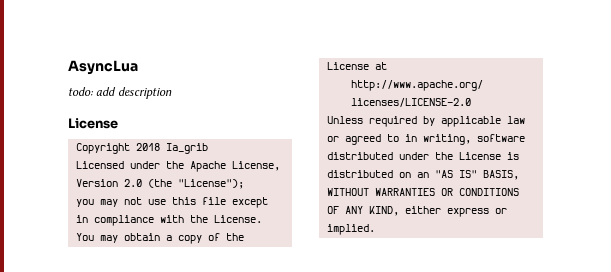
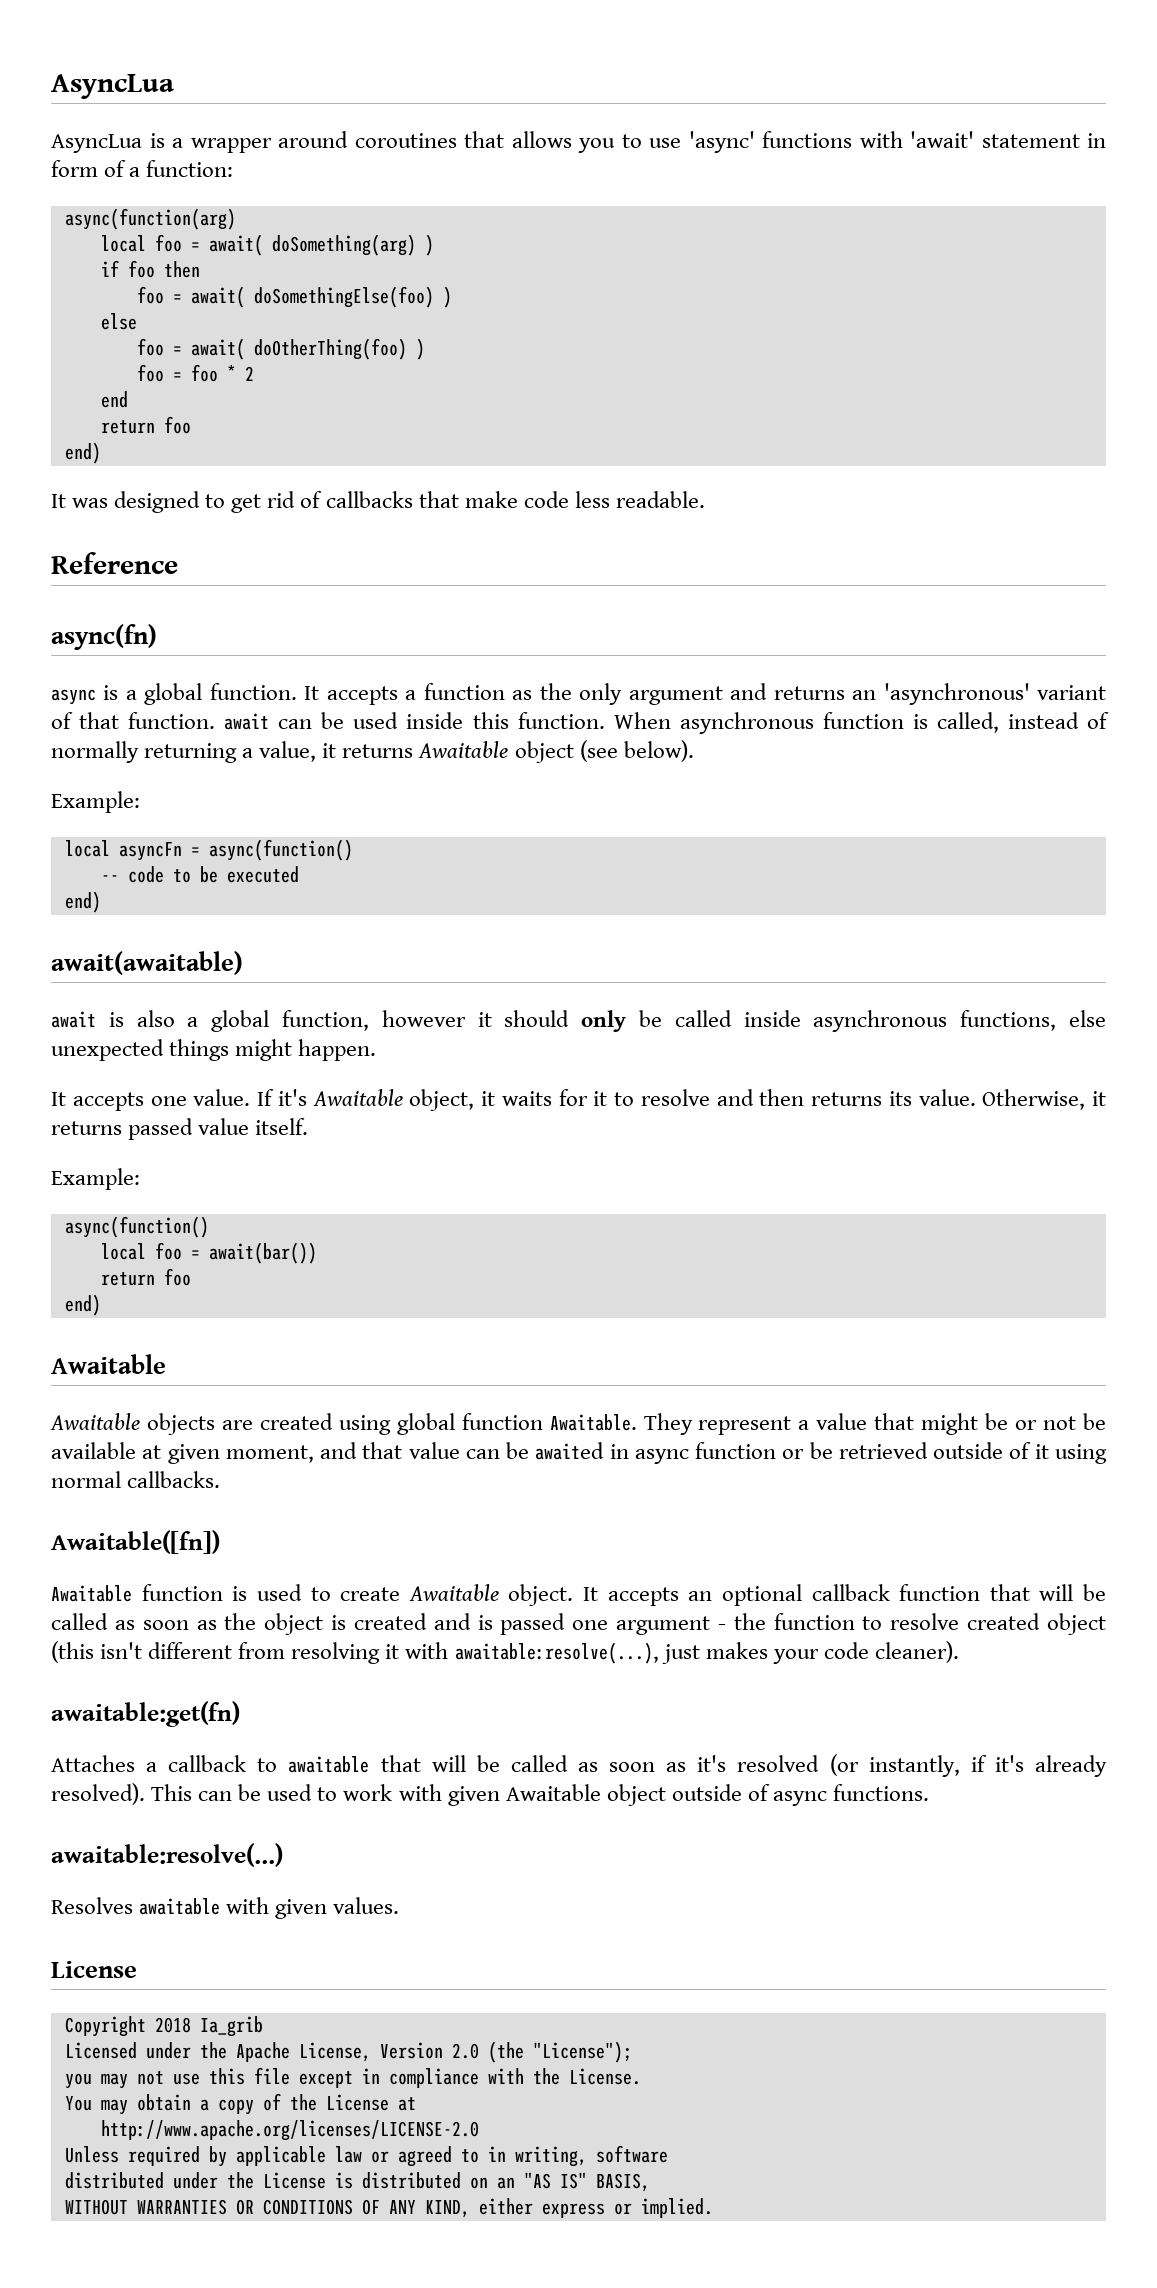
[68,87,172,99] todo: add description -> [51,131,1106,153] [51,160,234,177] [64,208,236,230] [100,234,434,256] [100,260,200,278] [136,286,452,308] [100,313,137,330] [136,338,425,360] [136,364,254,382] [100,391,128,408] [100,416,191,434] [64,442,101,464] [51,491,705,513] [51,552,178,574] [51,624,157,650] [51,683,1106,705] [51,712,1109,734] [51,740,694,763] [51,791,140,813] [64,839,353,861] [100,866,299,883] [64,891,101,913] [51,951,243,975] [51,1010,1106,1032] [51,1039,377,1061] [51,1089,1106,1111] [51,1118,309,1140] [51,1168,140,1190] [64,1216,209,1238] [100,1242,317,1264] [100,1268,191,1286] [64,1294,101,1316] [51,1354,166,1374] [50,1413,1106,1435] [51,1442,1108,1464] [51,1471,221,1488] [51,1530,220,1554] [51,1584,1106,1606] [51,1613,1107,1635] [51,1641,959,1664] [51,1701,240,1727] [51,1754,1107,1777] [51,1783,930,1806] [51,1843,283,1867] [51,1897,400,1919] AsyncLua is a wrapper around coroutines that allows you to use 'async' functions with 'await' statement in form of a function: // async(function(arg) // local foo = await( doSomething(arg) ) // if foo then // foo = await( doSomethingElse(foo) ) // else // foo = await( doOtherThing(foo) ) // foo = foo * 2 // end // return foo // end) // It was designed to get rid of callbacks that make code less readable. // Reference // async(fn) // async is a global function. It accepts a function as the only argument and returns an 'asynchronous' variant of that function. await can be used inside this function. When asynchronous function is called, instead of normally returning a value, it returns Awaitable object (see below). // Example: // local asyncFn = async(function() // -- code to be executed // end) // await(awaitable) // await is also a global function, however it should only be called inside asynchronous functions, else unexpected things might happen. // It accepts one value. If it's Awaitable object, it waits for it to resolve and then returns its value. Otherwise, it returns passed value itself. // Example: // async(function() // local foo = await(bar()) // return foo // end) // Awaitable // Awaitable objects are created using global function Awaitable. They represent a value that might be or not be available at given moment, and that value can be awaited in async function or be retrieved outside of it using normal callbacks. // Awaitable([fn]) // Awaitable function is used to create Awaitable object. It accepts an optional callback function that will be called as soon as the object is created and is passed one argument - the function to resolve created object (this isn't different from resolving it with awaitable:resolve(...), just makes your code cleaner). // awaitable:get(fn) // Attaches a callback to awaitable that will be called as soon as it's resolved (or instantly, if it's already resolved). This can be used to work with given Awaitable object outside of async functions. // awaitable:resolve(...) // Resolves awaitable with given values.

